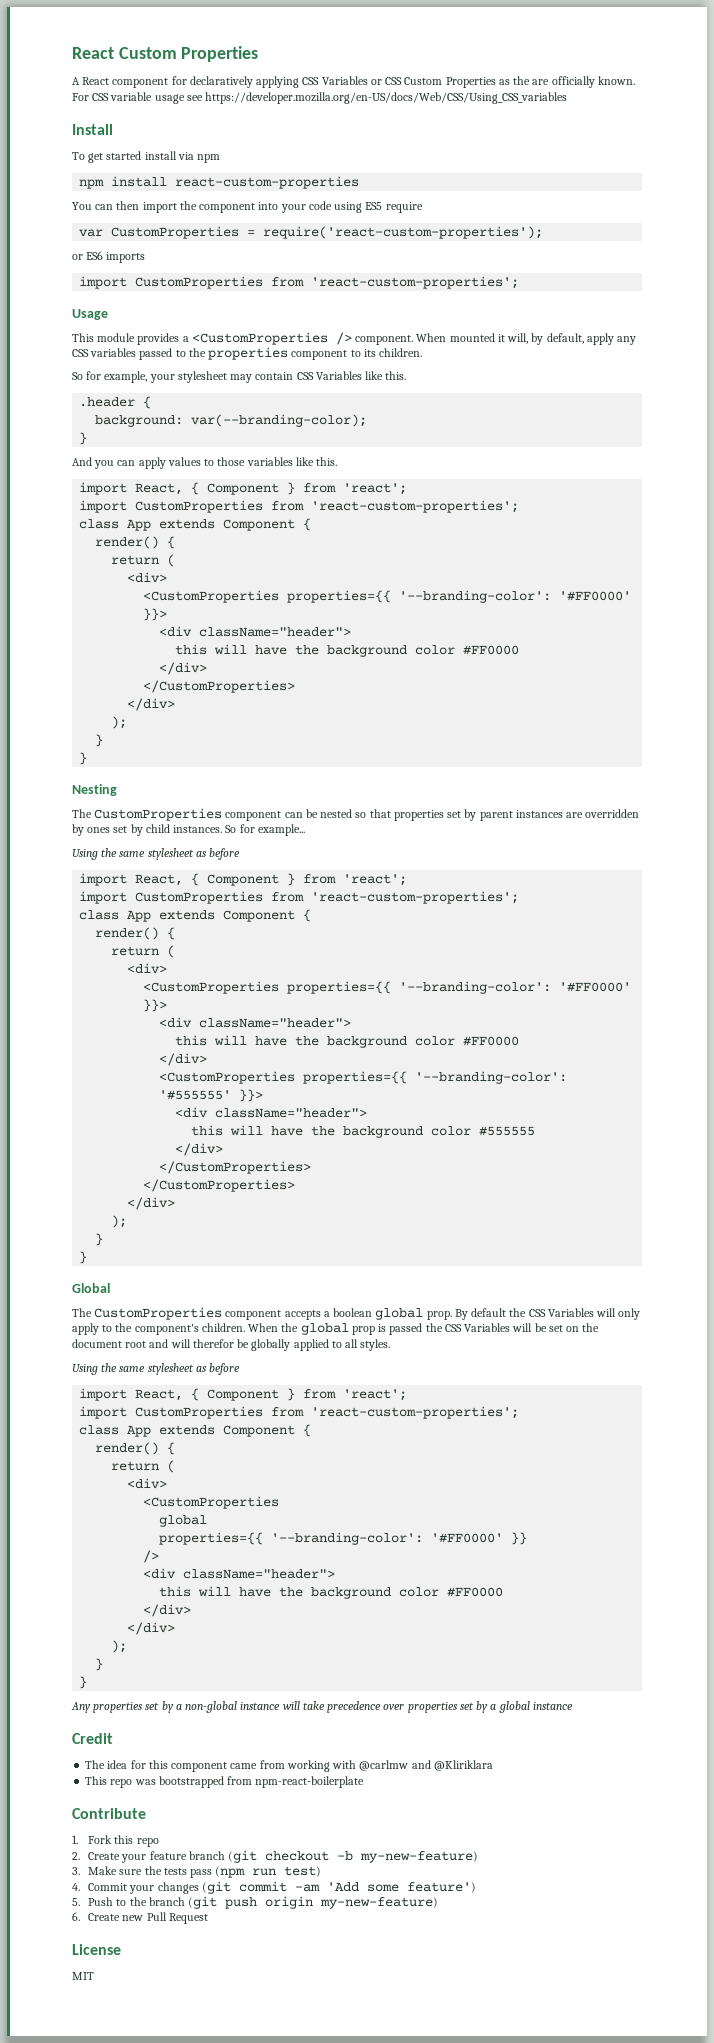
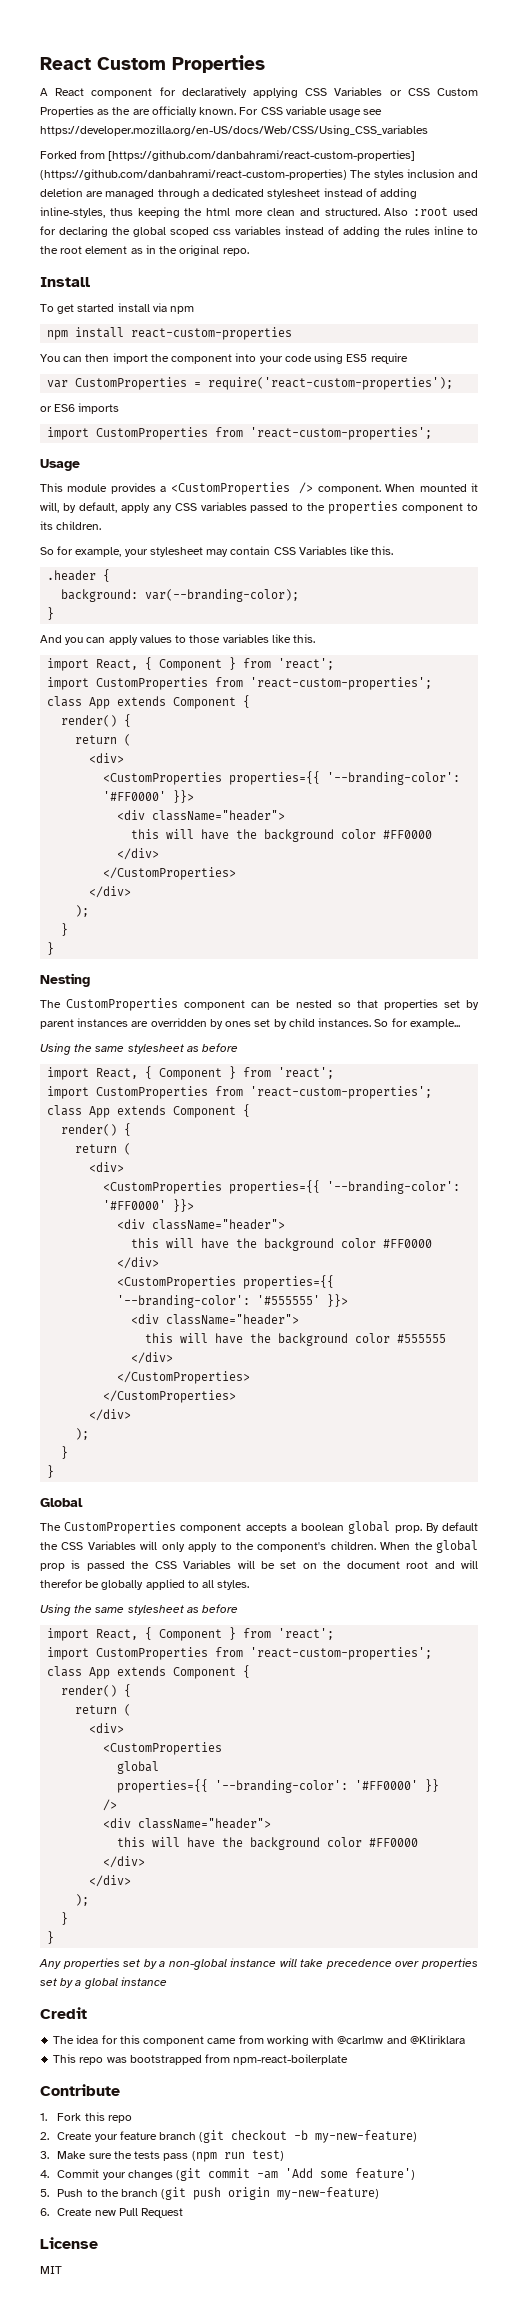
(568, 98) none -> [40,150,416,161] [40,169,478,180] [40,188,418,199] [40,207,478,218] [40,226,478,237] [40,245,249,256] // Forked from [https://github.com/danbahrami/react-custom-properties] (https://github.com/danbahrami/react-custom-properties) The styles inclusion and deletion are managed through a dedicated stylesheet instead of adding inline-styles, thus keeping the html more clean and structured. Also :root used for declaring the global scoped css variables instead of adding the rules inline to the root element as in the original repo.

